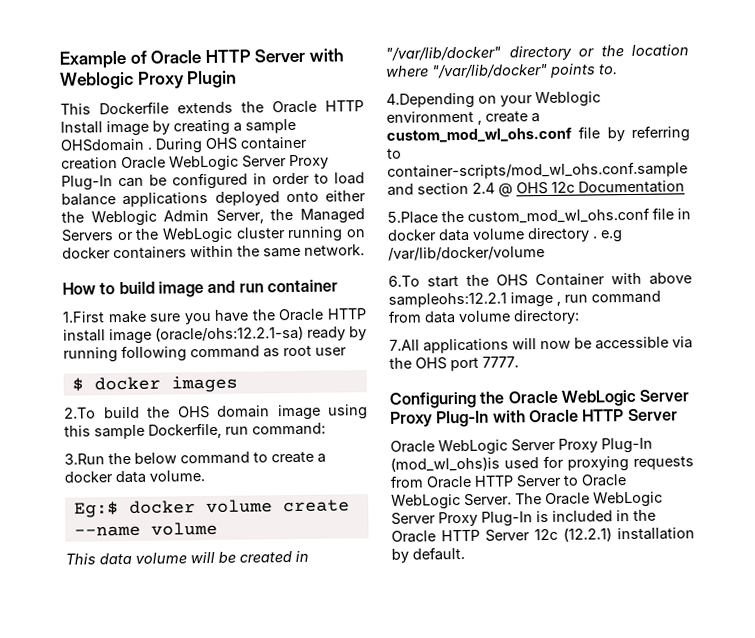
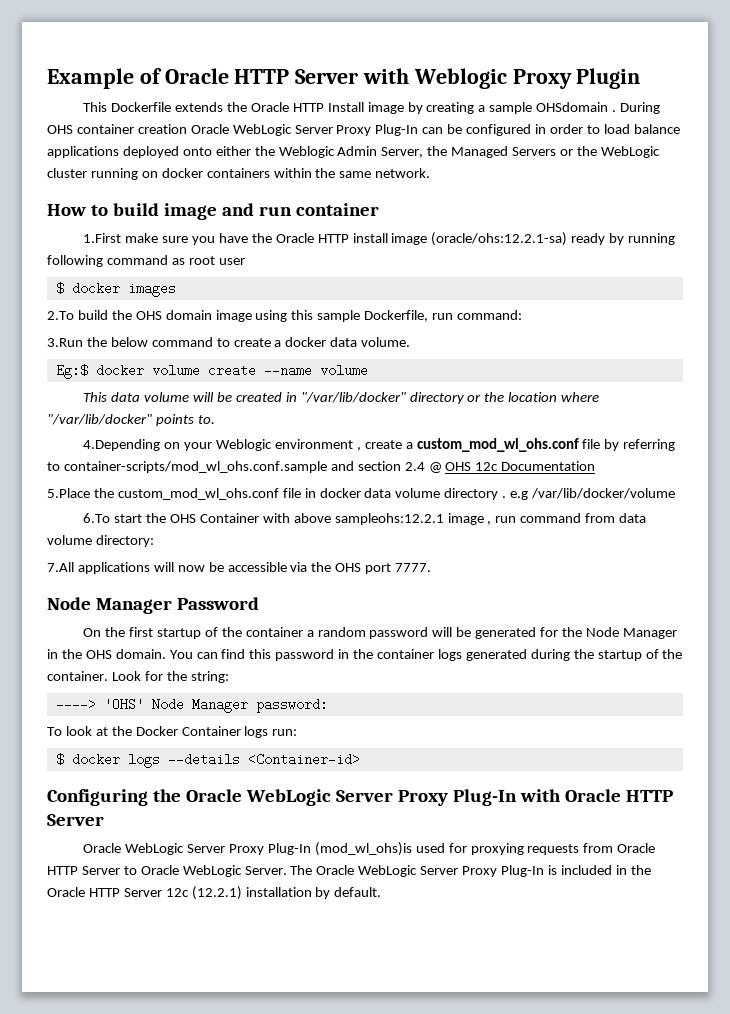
(519, 362) none -> [47,597,259,614] [83,627,677,639] [47,649,683,661] [47,671,229,683] [55,698,328,713] [47,726,298,738] [55,753,360,768] // Node Manager Password // On the first startup of the container a random password will be generated for the Node Manager in the OHS domain. You can find this password in the container logs generated during the startup of the container. Look for the string: // ----> 'OHS' Node Manager password: // To look at the Docker Container logs run: // $ docker logs --details <Container-id>

